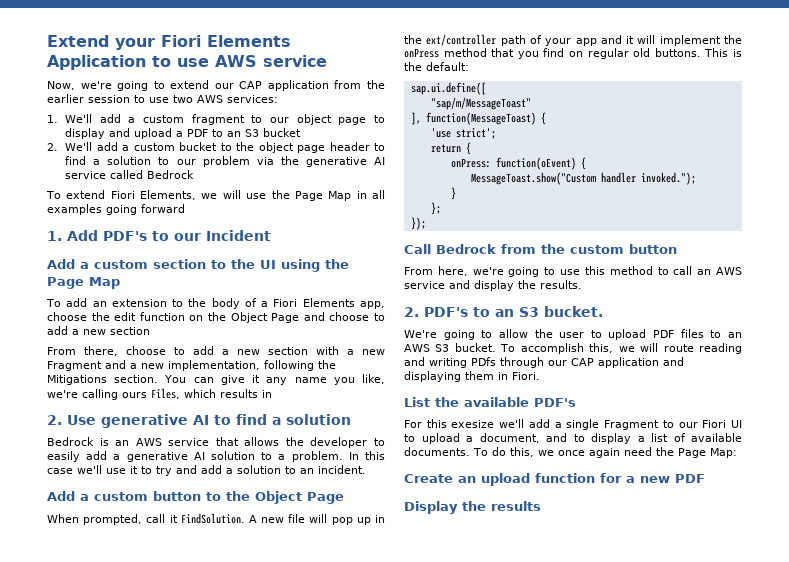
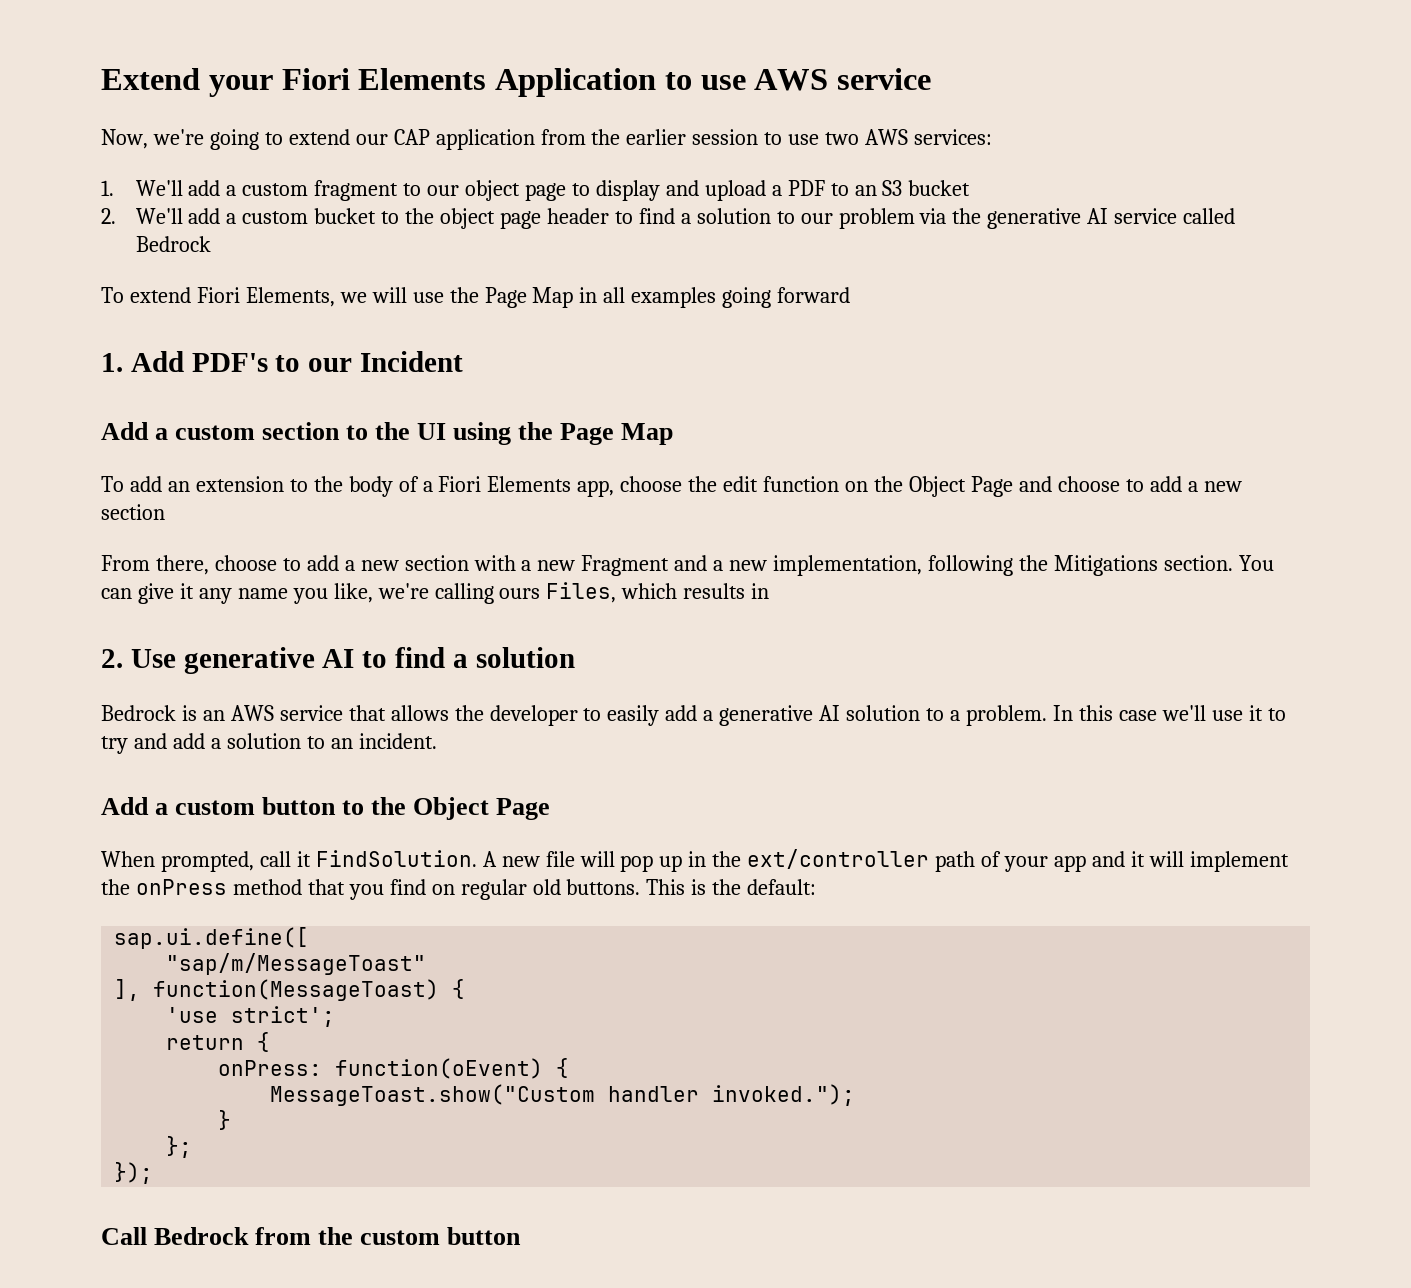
[404,266,742,277] [404,280,582,291] [404,306,603,317] [404,329,742,340] [404,343,742,354] [404,357,684,368] [404,371,540,382] [404,397,576,407] [404,419,742,430] [404,433,742,444] [404,447,737,458] [404,473,705,486] [404,501,541,514] // From here, we're going to use this method to call an AWS service and display the results. // 2. PDF's to an S3 bucket. // We're going to allow the user to upload PDF files to an AWS S3 bucket. To accomplish this, we will route reading and writing PDfs through our CAP application and displaying them in Fiori. // List the available PDF's // For this exesize we'll add a single Fragment to our Fiori UI to upload a document, and to display a list of available documents. To do this, we once again need the Page Map: // Create an upload function for a new PDF // Display the results -> (522, 1236) none

